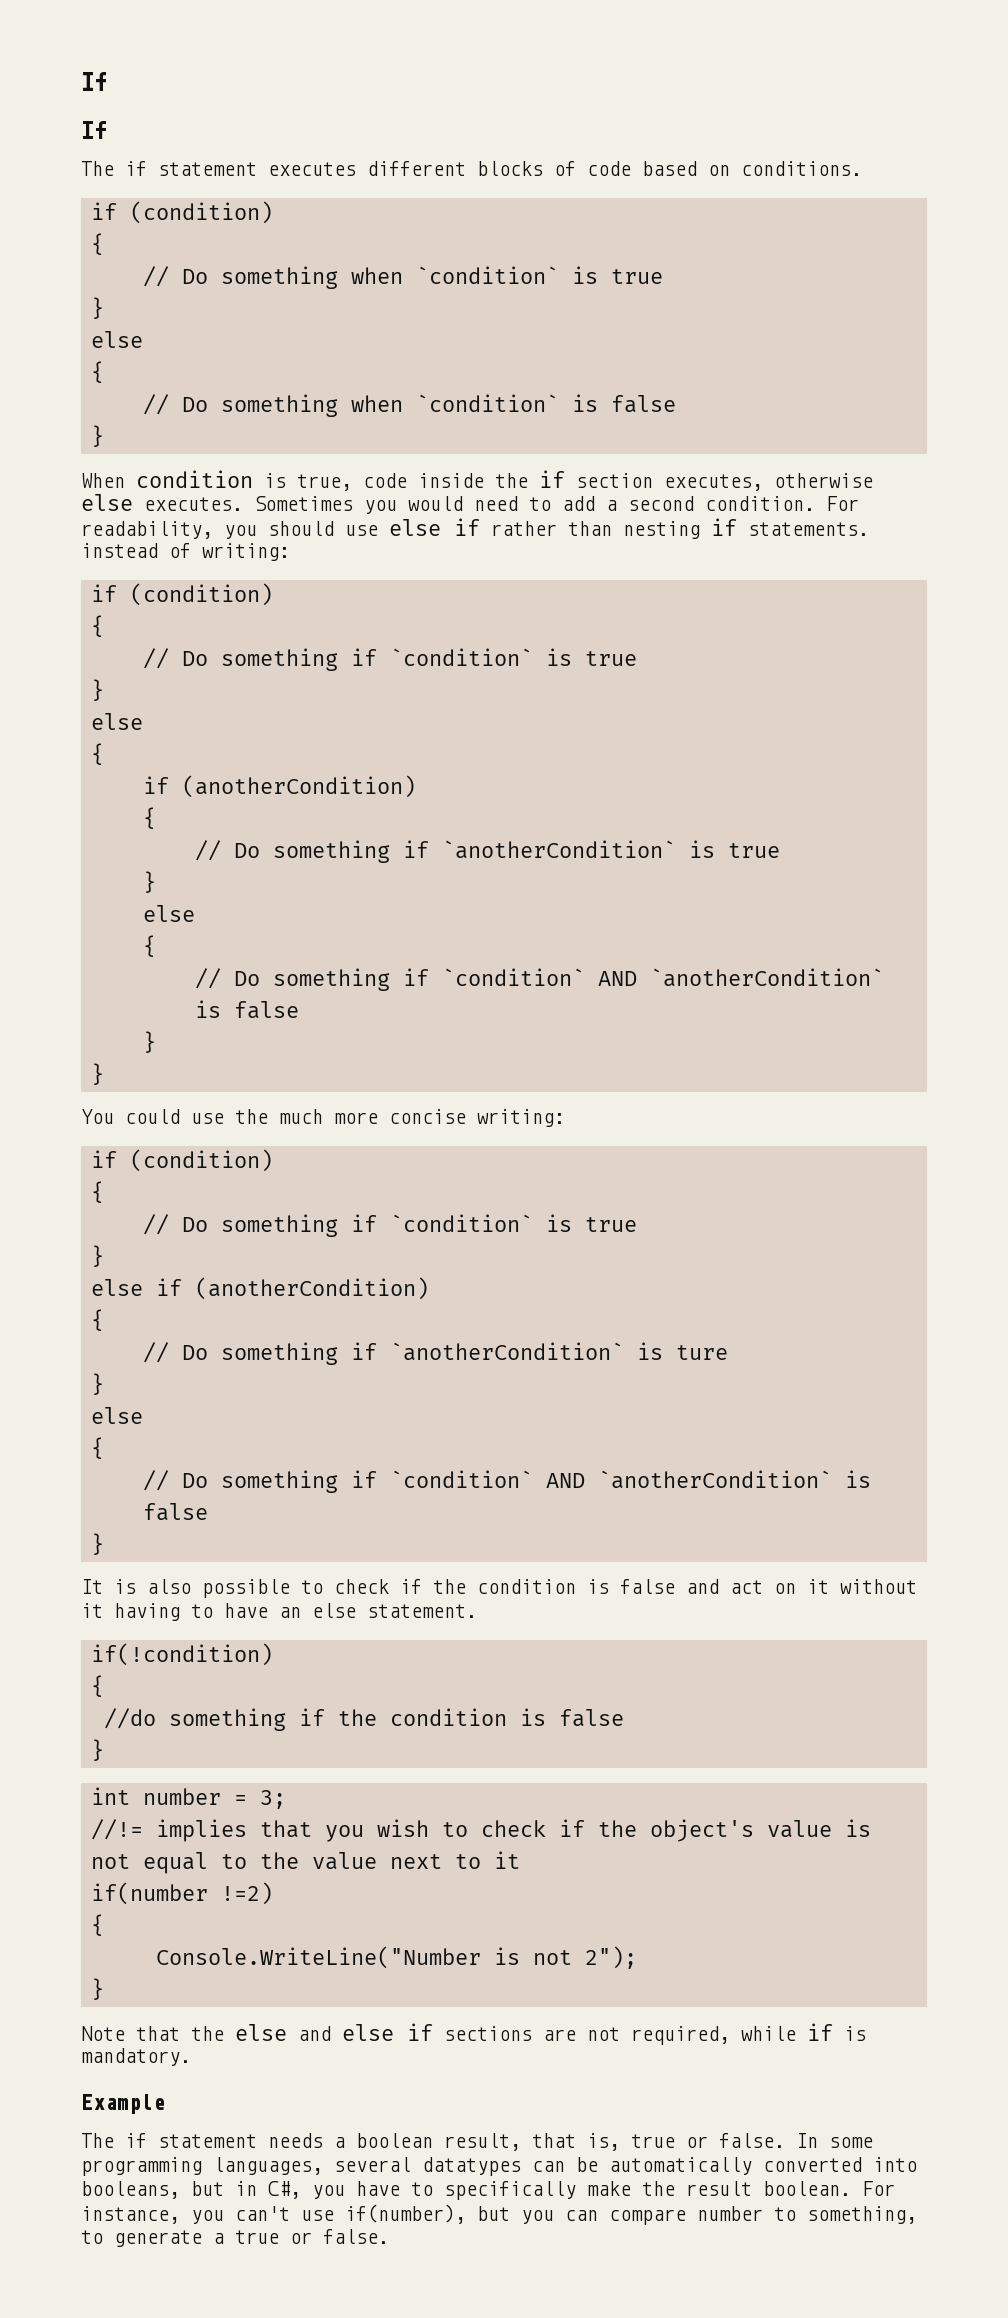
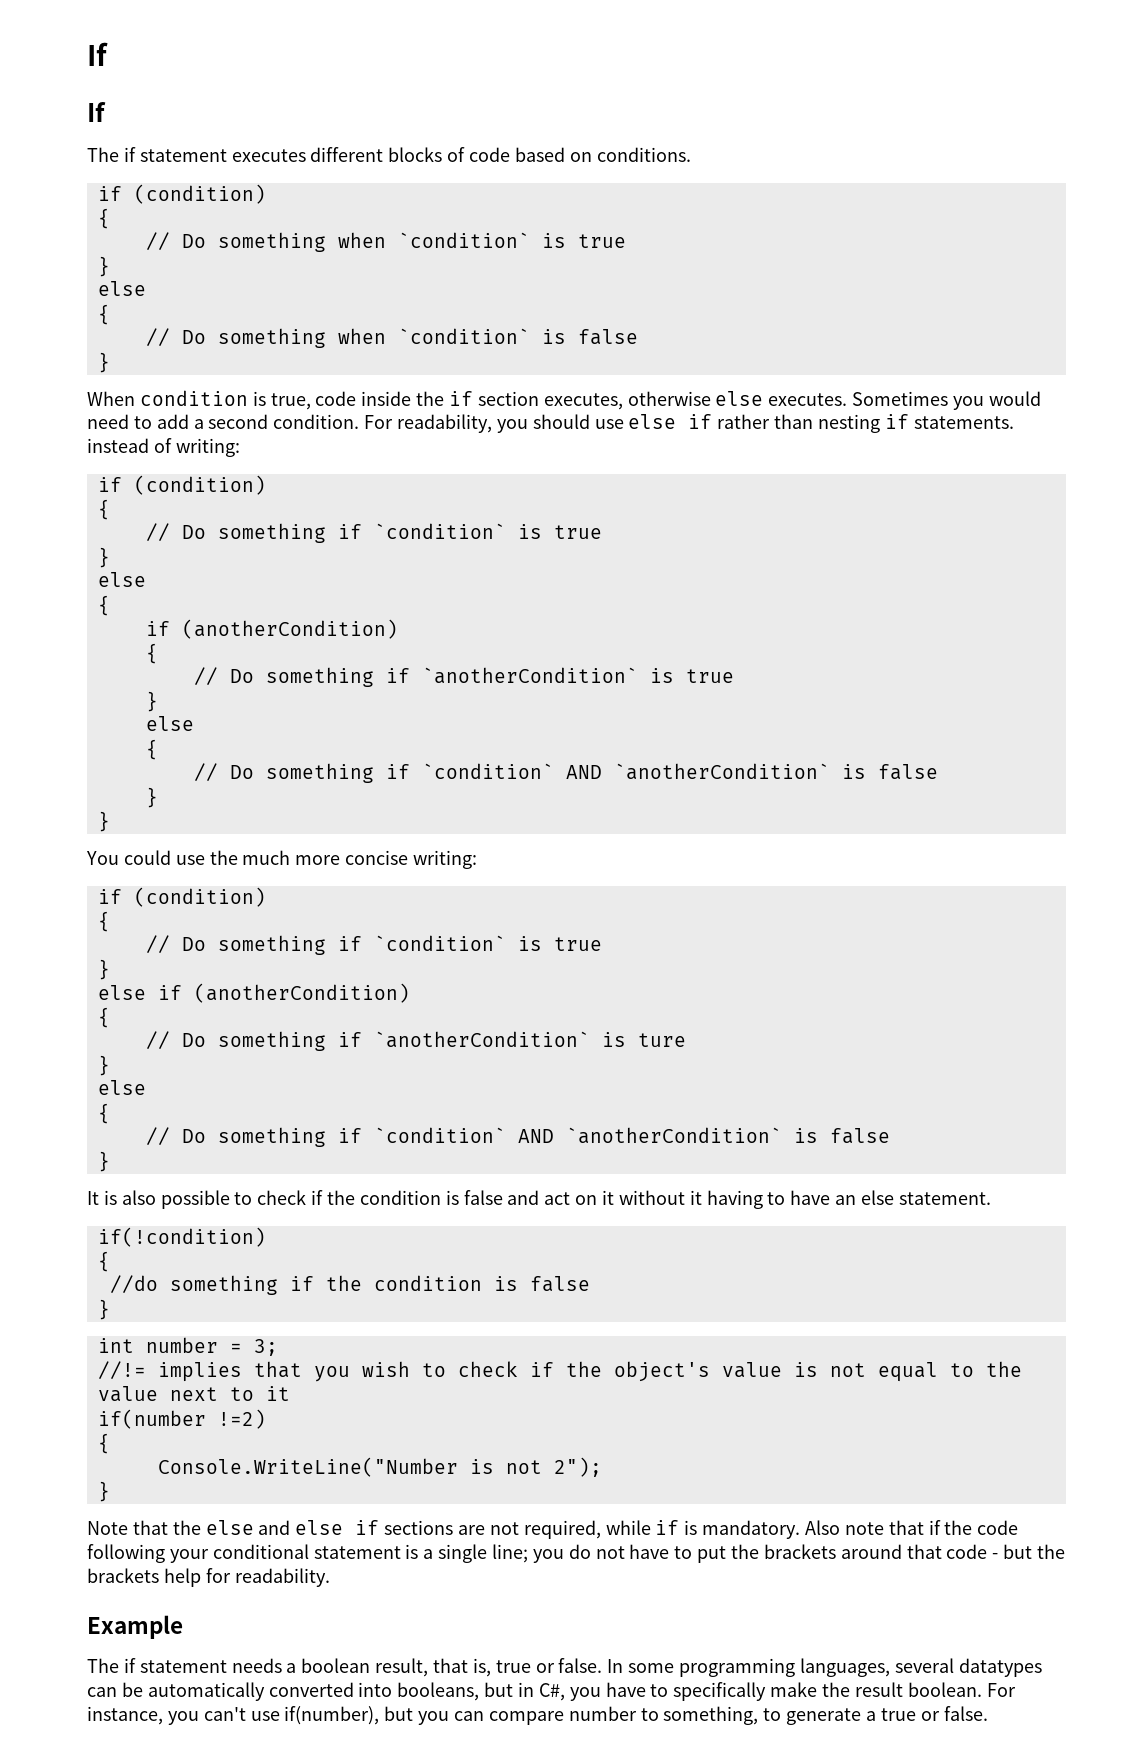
(191, 2057) none -> [805,1520,1019,1535] [87,1544,1066,1563] [87,1568,330,1587] Also note that if the code following your conditional statement is a single line; you do not have to put the brackets around that code - but the brackets help for readability.

